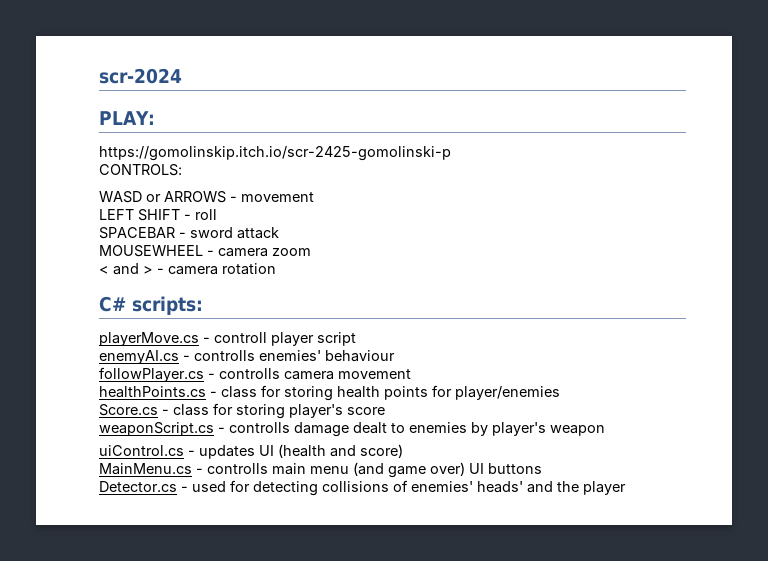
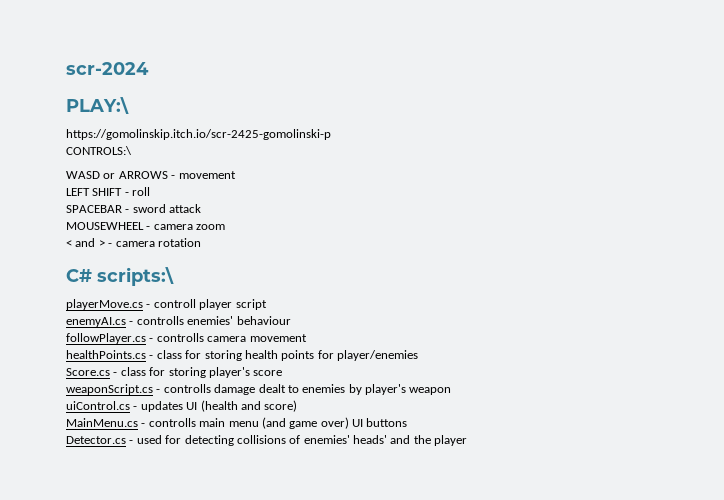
[99,111,155,125] PLAY: -> [66,97,129,114] PLAY:\
[99,164,182,176] CONTROLS: -> [66,146,132,155] CONTROLS:\
[132,296,203,315] scripts: -> [97,267,174,286] scripts:\

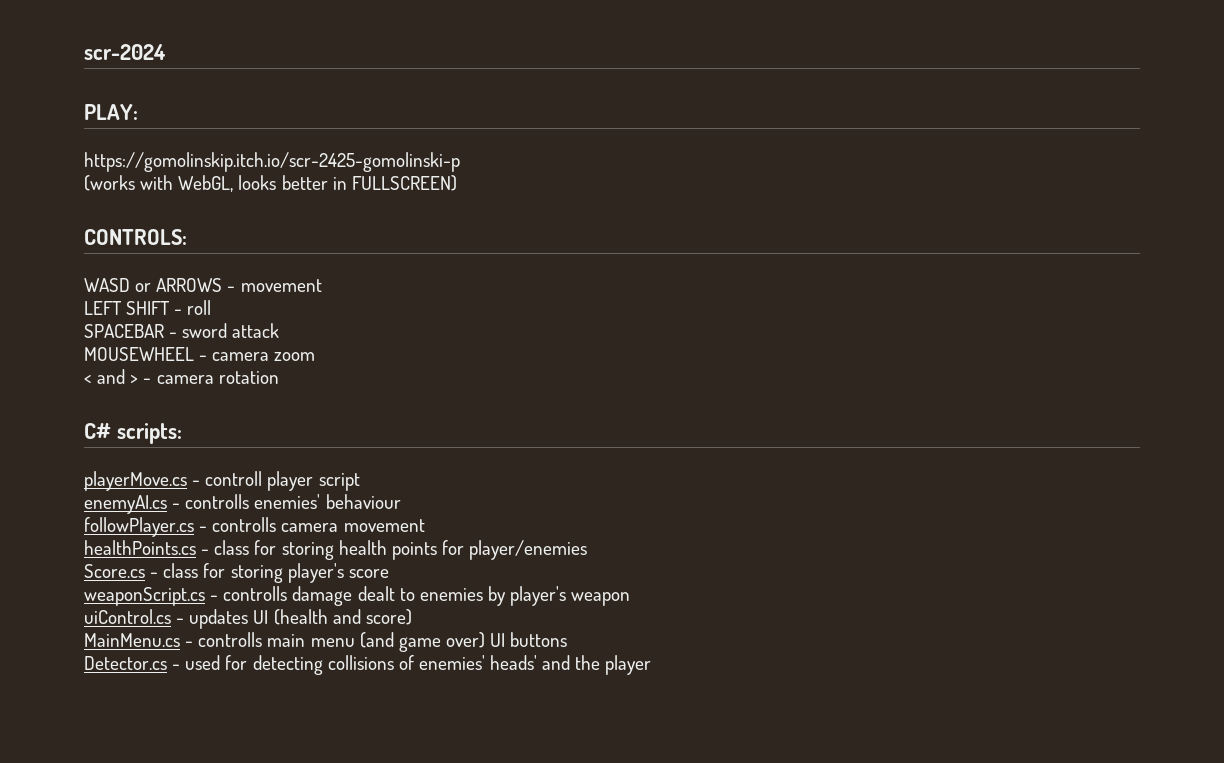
[66,97,129,114] PLAY:\ -> [84,104,138,120] PLAY:
[66,146,132,155] CONTROLS:\ -> [84,175,457,192] [84,229,187,245] (works with WebGL, looks better in FULLSCREEN) // CONTROLS:
[97,267,174,286] scripts:\ -> [116,423,182,444] scripts:

